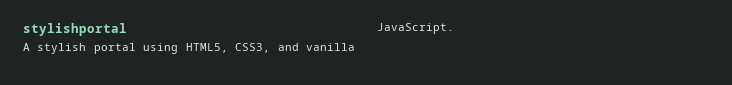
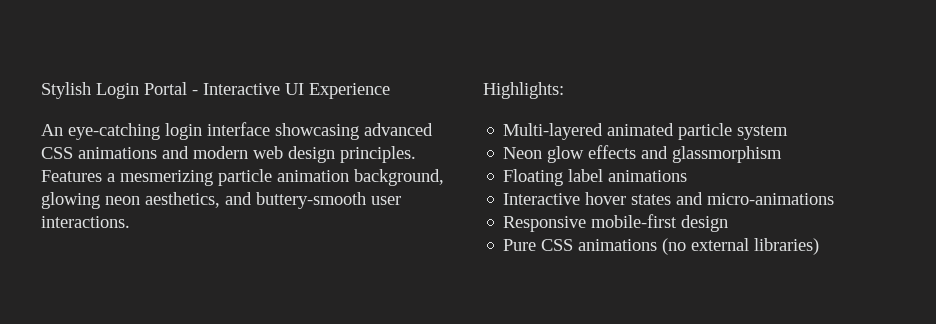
[23,23,127,36] [23,43,355,54] [377,23,454,34] stylishportal // A stylish portal using HTML5, CSS3, and vanilla JavaScript. -> [41,82,390,99] [41,122,433,140] [41,146,416,163] [41,169,444,186] [41,192,401,209] [41,216,130,228] [483,82,564,99] [503,123,789,140] [503,145,783,163] [503,169,688,186] [503,192,835,205] [503,214,729,232] [503,238,820,255] Stylish Login Portal - Interactive UI Experience // An eye-catching login interface showcasing advanced CSS animations and modern web design principles. Features a mesmerizing particle animation background, glowing neon aesthetics, and buttery-smooth user interactions. // Highlights: // Multi-layered animated particle system // Neon glow effects and glassmorphism // Floating label animations // Interactive hover states and micro-animations // Responsive mobile-first design // Pure CSS animations (no external libraries)

